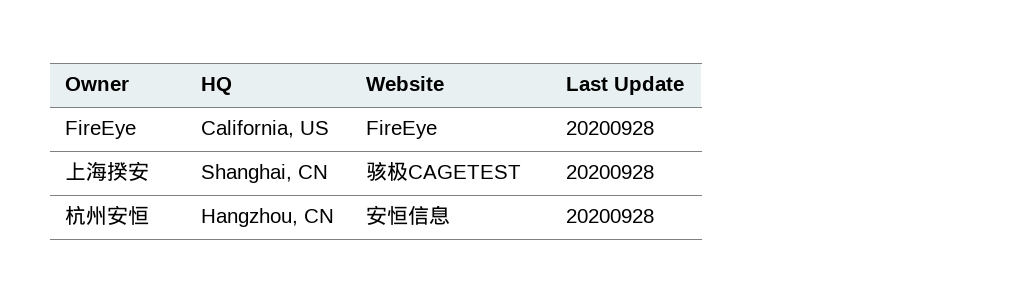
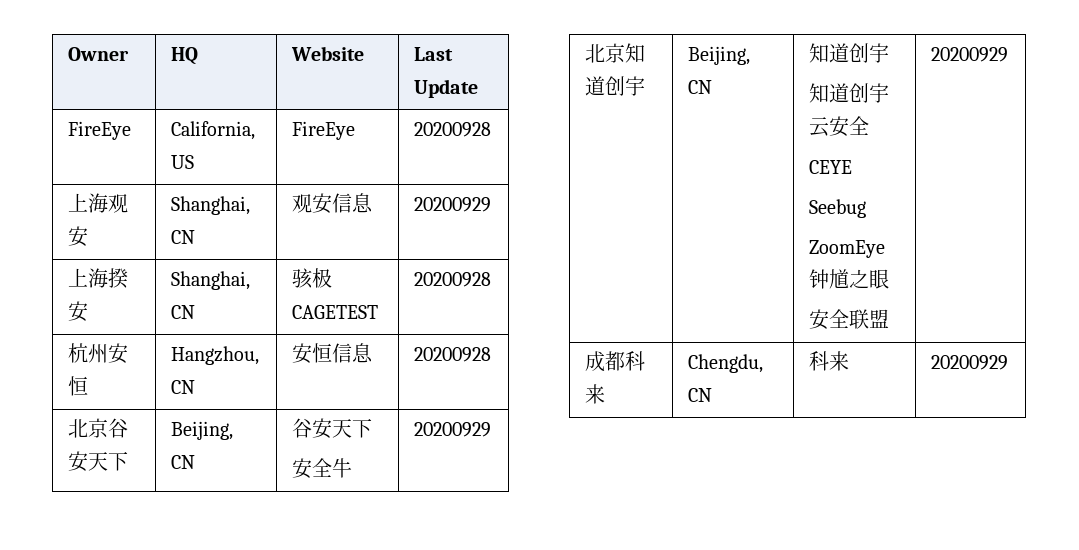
(654, 128) none -> [67,193,128,213] [67,226,88,247] [170,196,250,215] [170,230,195,244] [291,193,373,214] [413,197,491,212] // 上海观安 | Shanghai, CN | 观安信息 | 20200929
(654, 216) none -> [67,418,128,438] [67,451,128,472] [170,421,233,440] [170,455,195,469] [291,418,372,439] [291,458,352,479] [413,422,491,437] [584,43,645,63] [584,76,645,96] [687,46,750,65] [687,80,712,94] [808,43,889,63] [808,83,889,103] [808,116,869,137] [808,160,852,174] [808,199,866,218] [808,240,885,258] [808,269,889,289] [808,309,889,330] [930,47,1008,62] [584,351,645,372] [584,384,605,404] [687,354,763,373] [687,388,712,402] [808,351,849,371] [930,355,1008,370] // 北京谷安天下 | Beijing, CN | 谷安天下 // 安全牛 | 20200929 // 北京知道创宇 | Beijing, CN | 知道创宇 // 知道创宇云安全 // CEYE // Seebug // ZoomEye钟馗之眼 // 安全联盟 | 20200929 // 成都科来 | Chengdu, CN | 科来 | 20200929

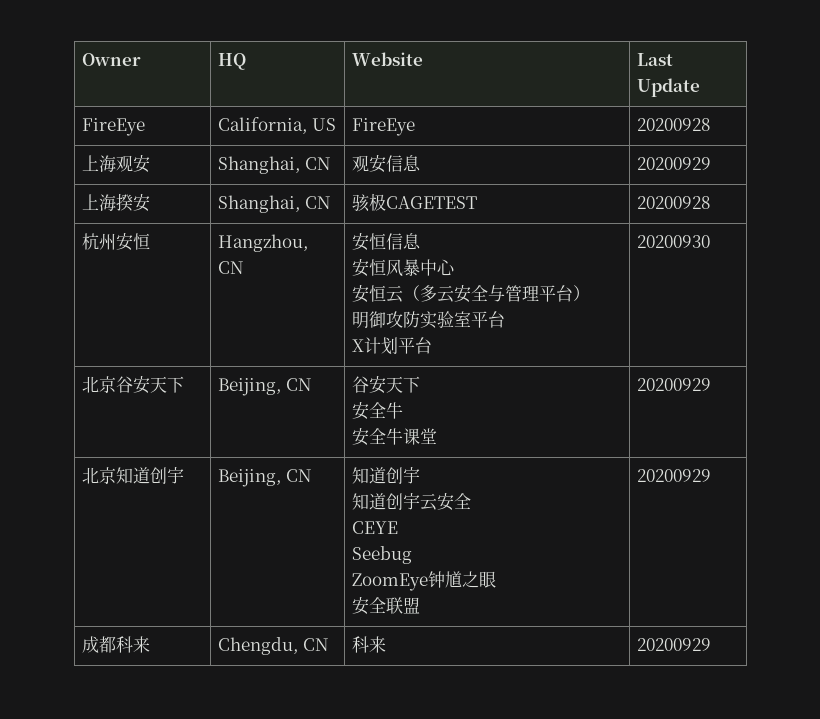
[413,347,491,362] | 20200928 -> [351,259,455,277] [351,285,590,303] [351,311,505,329] [351,337,432,355] [636,235,710,248] // 安恒风暴中心 // 安恒云（多云安全与管理平台） // 明御攻防实验室平台 // X计划平台 | 20200930
(352, 468) none -> [351,428,437,446] // 安全牛课堂

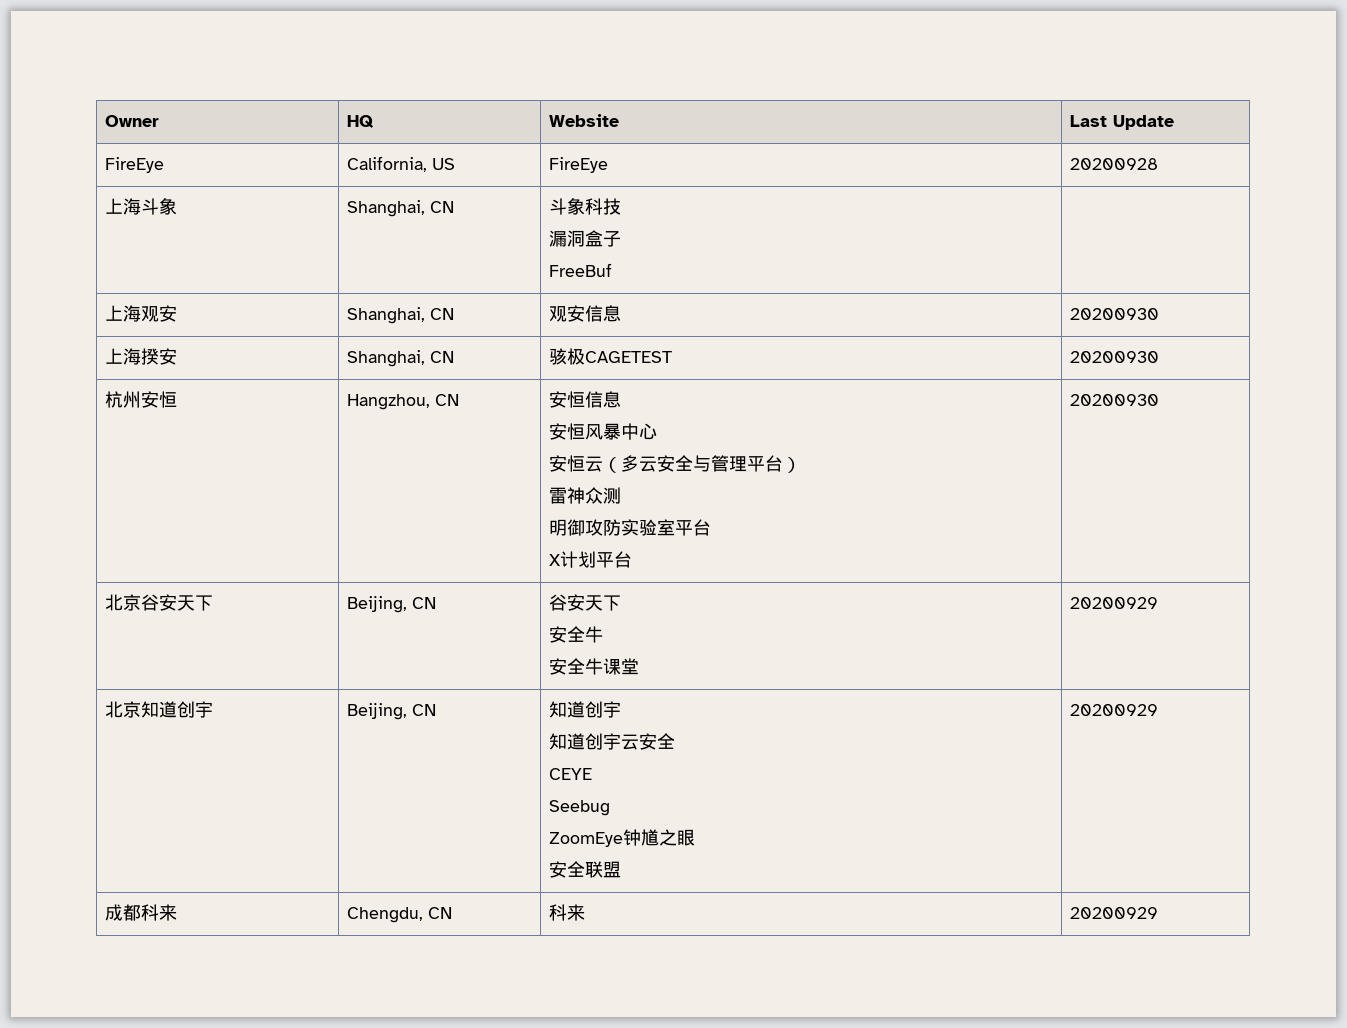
(710, 124) none -> [104,198,177,215] [346,200,454,217] [548,198,621,215] [548,230,621,247] [548,263,612,277] // 上海斗象 | Shanghai, CN | 斗象科技 // 漏洞盒子 // FreeBuf |
[636,157,711,170] 20200929 -> [1069,308,1159,320] 20200930
[636,196,710,209] 20200928 -> [1069,351,1159,363] 20200930
(590, 293) none -> [548,487,621,504] // 雷神众测

